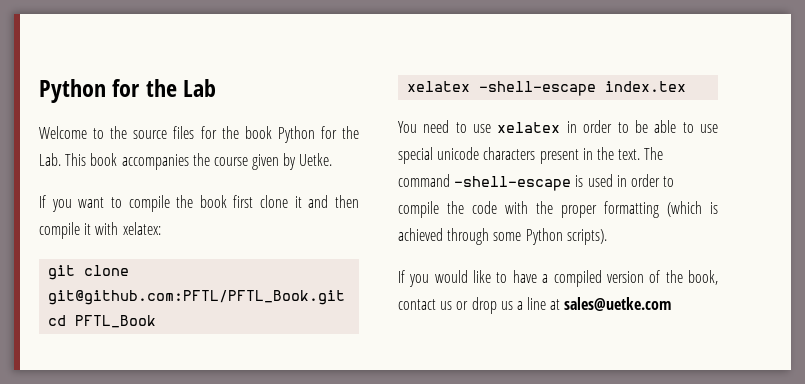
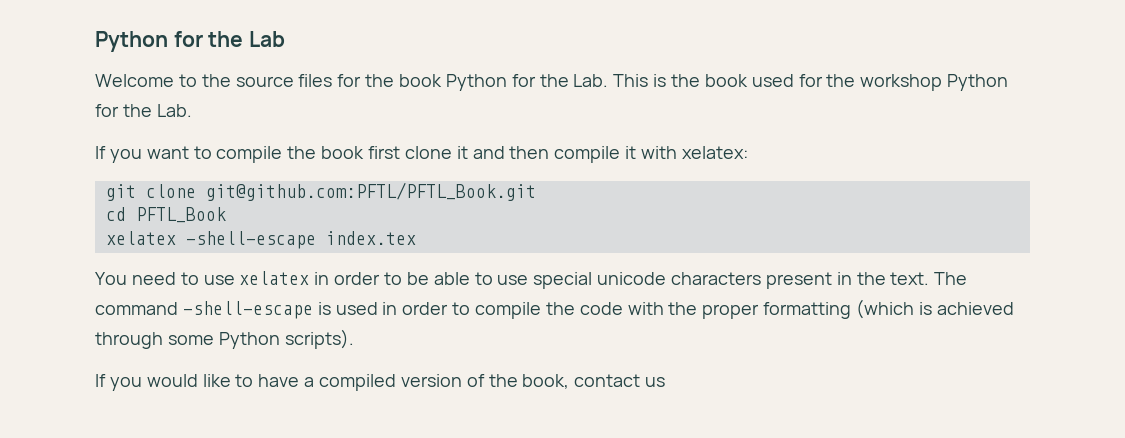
[90,153,333,170] book accompanies the course given by Uetke. -> [653,74,1009,91] [95,104,192,117] is the book used for the workshop Python for the Lab.
[456,297,672,314] or drop us a line at sales@uetke.com -> (666, 382) none

